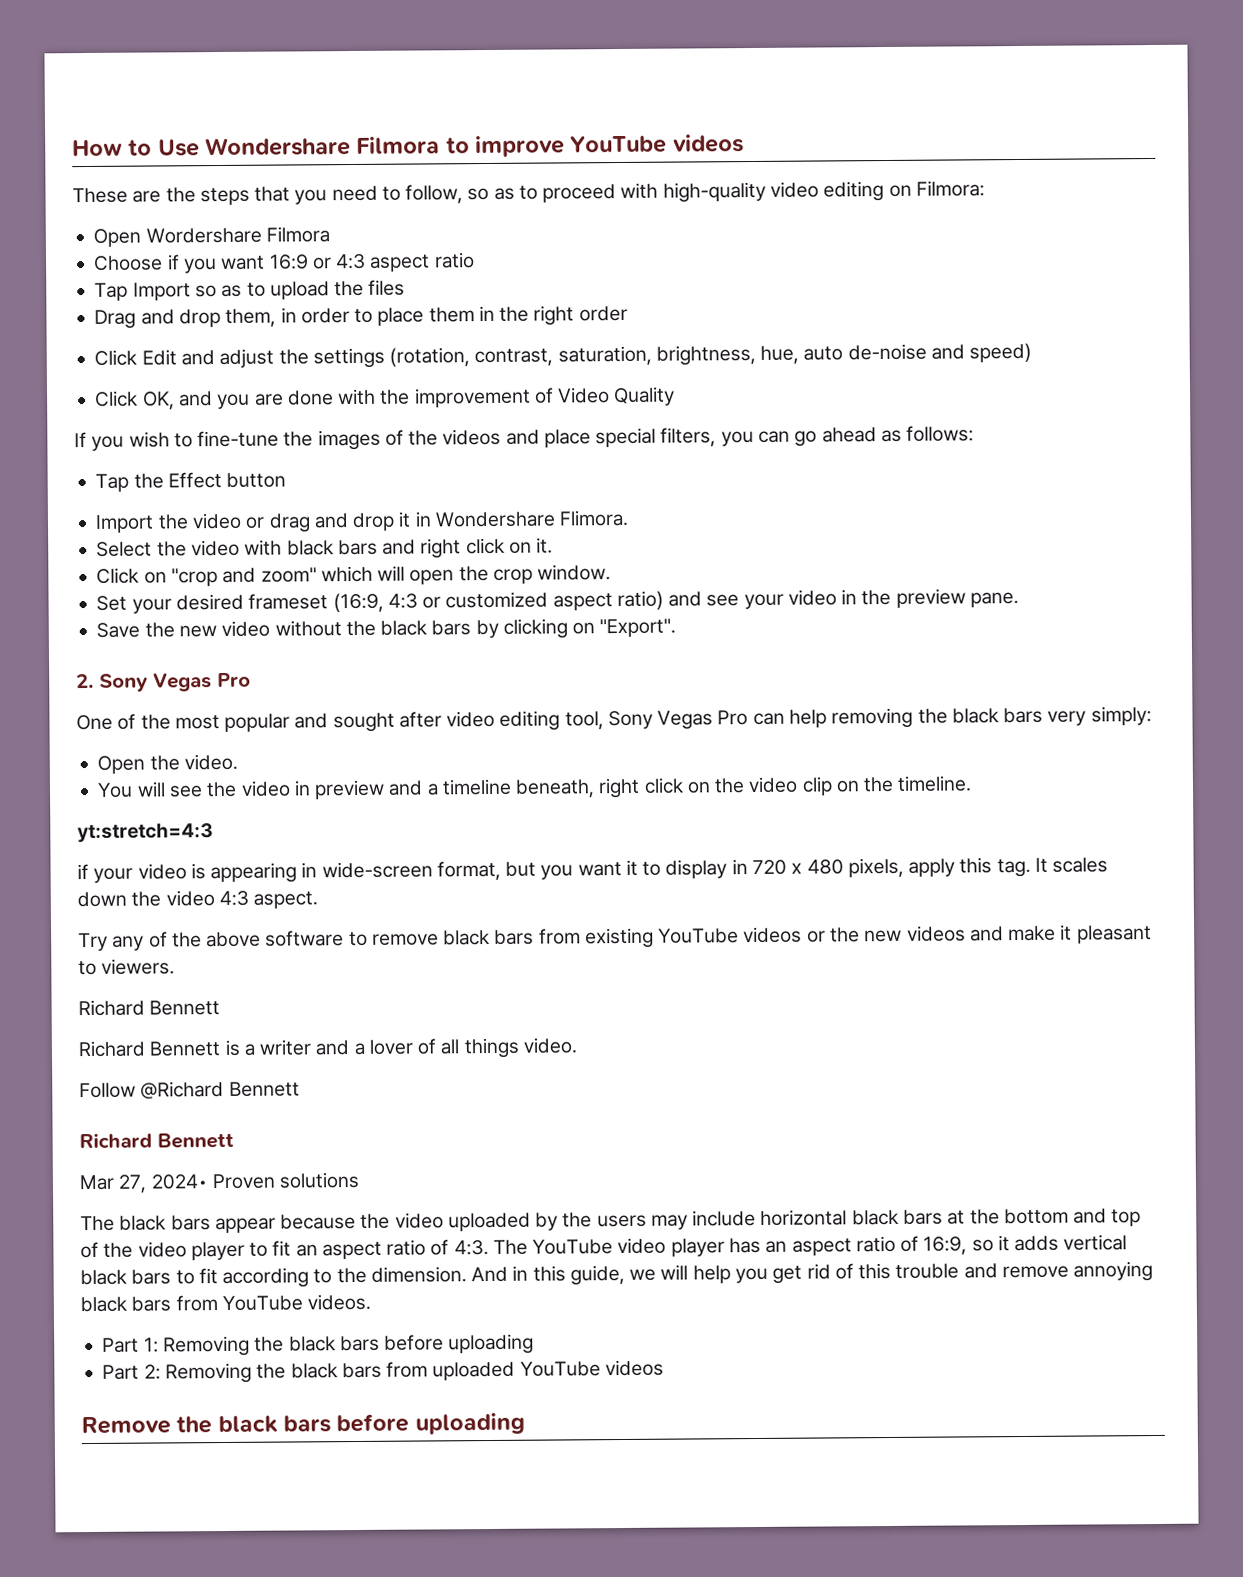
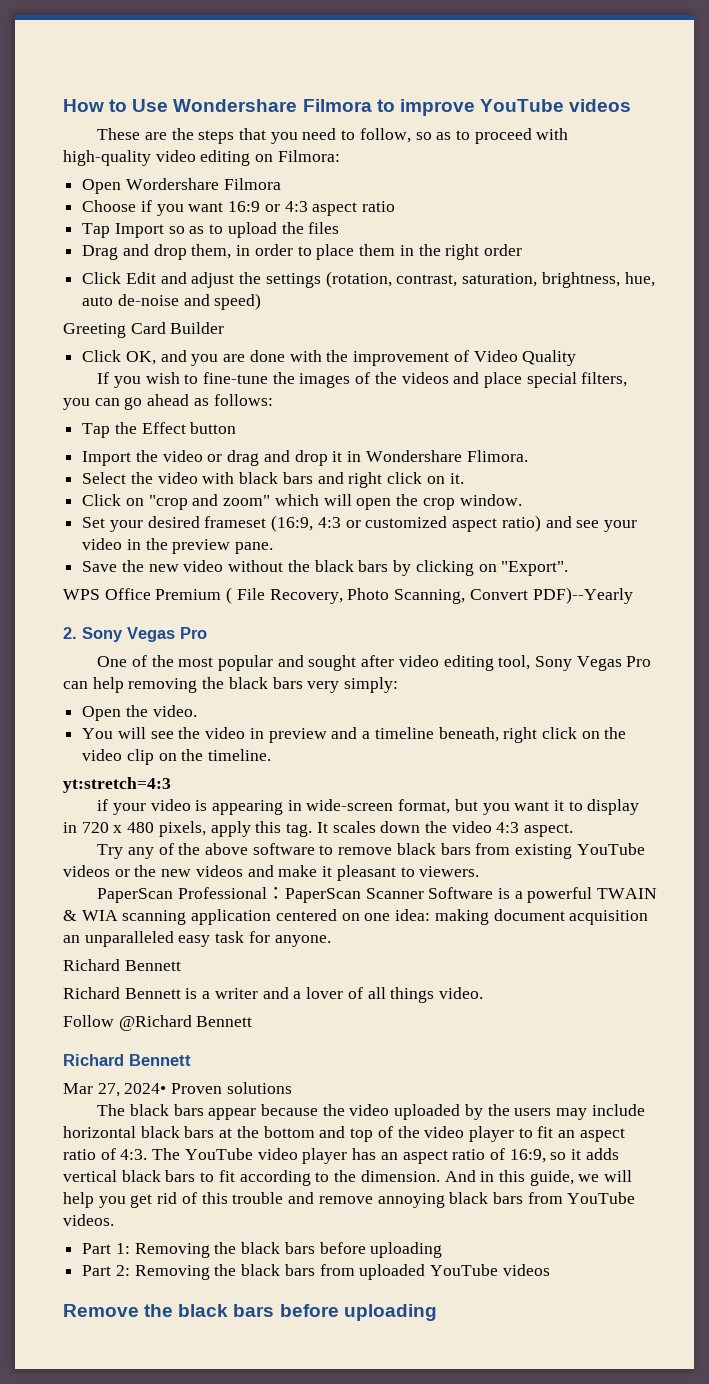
(1033, 352) none -> [63,322,225,338] // Greeting Card Builder
(677, 628) none -> [63,587,633,604] // WPS Office Premium ( File Recovery, Photo Scanning, Convert PDF)--Yearly
(176, 966) none -> [97,887,658,903] [63,909,649,925] [63,931,331,947] // PaperScan Professional：PaperScan Scanner Software is a powerful TWAIN & WIA scanning application centered on one idea: making document acquisition an unparalleled easy task for anyone.

